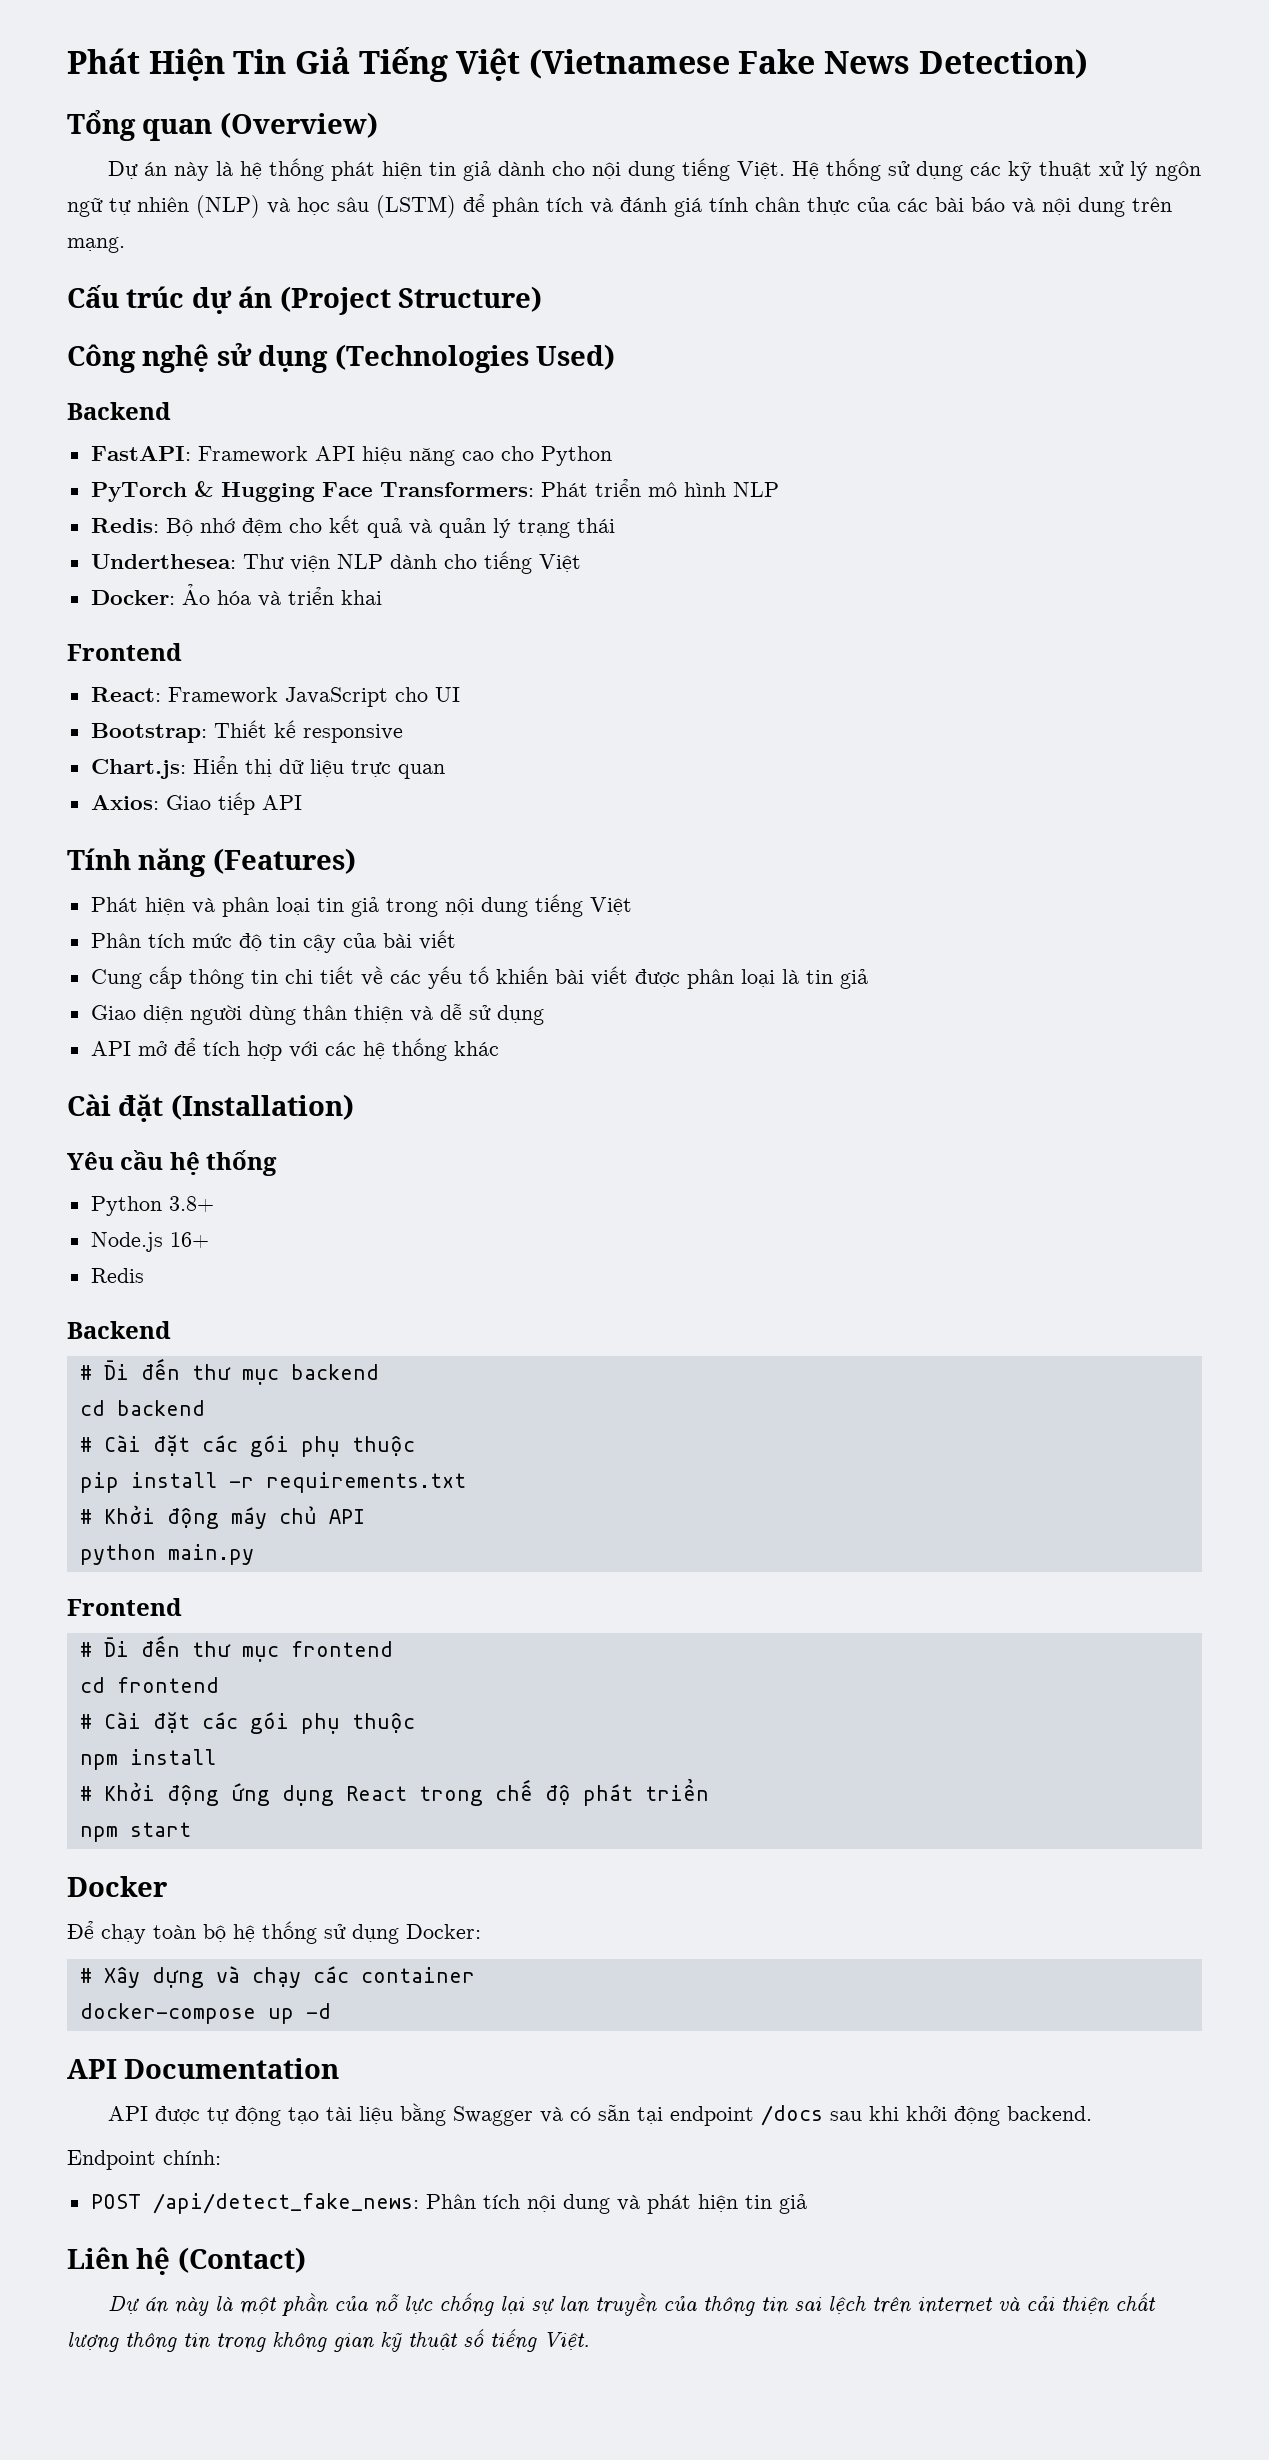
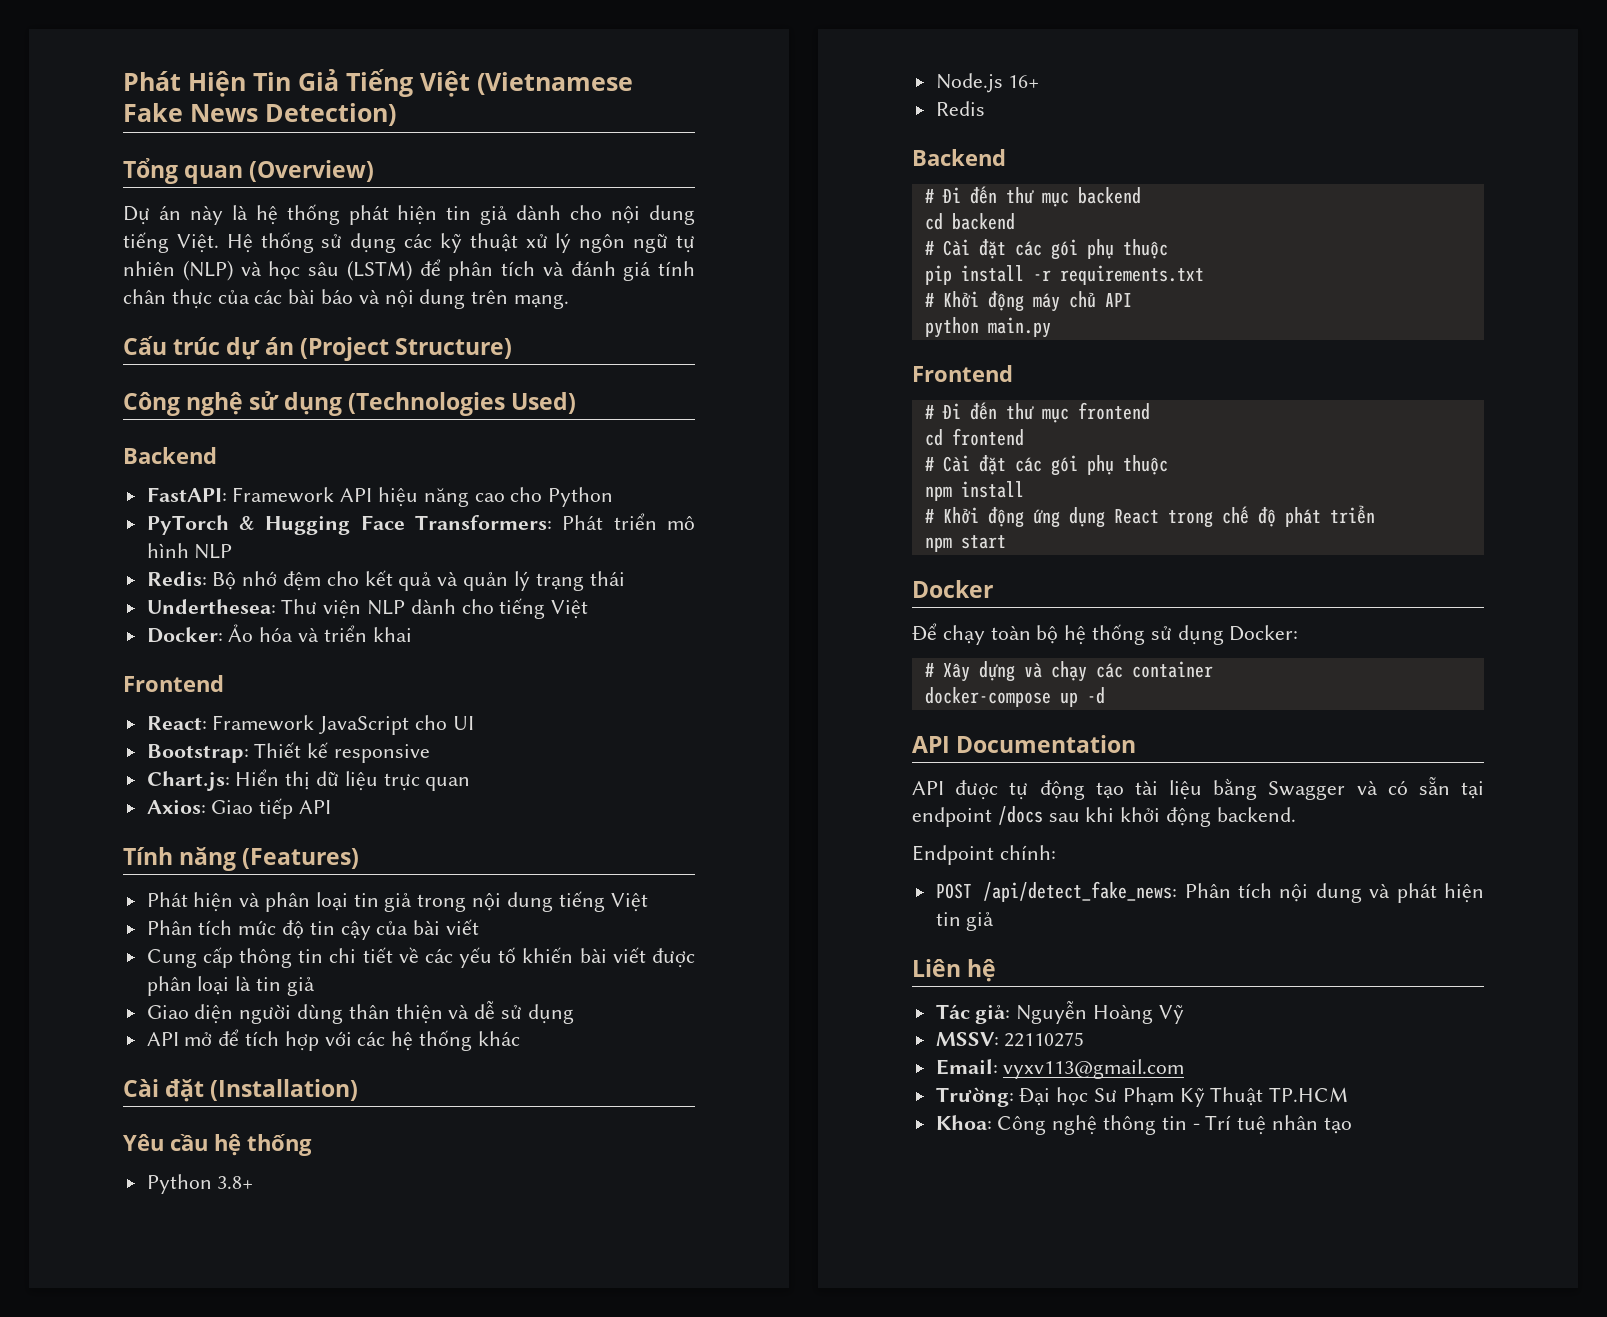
[177,2247,306,2273] [107,2293,1156,2316] [67,2329,590,2352] (Contact) // Dự án này là một phần của nỗ lực chống lại sự lan truyền của thông tin sai lệch trên internet và cải thiện chất lượng thông tin trong không gian kỹ thuật số tiếng Việt. -> [935,1000,1184,1024] [935,1032,1085,1047] [935,1059,1185,1079] [935,1087,1349,1107] [935,1115,1352,1135] // Tác giả: Nguyễn Hoàng Vỹ // MSSV: 22110275 // Email: vyxv113@gmail.com // Trường: Đại học Sư Phạm Kỹ Thuật TP.HCM // Khoa: Công nghệ thông tin - Trí tuệ nhân tạo

